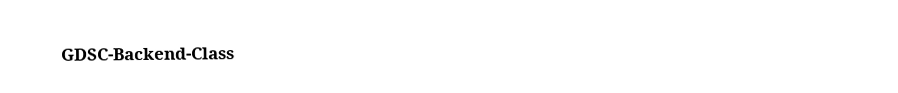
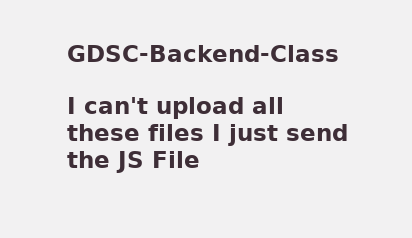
(235, 54) none -> [67,97,284,119] [67,124,348,146] [67,151,200,173] // I can't upload all these files I just send the JS File

